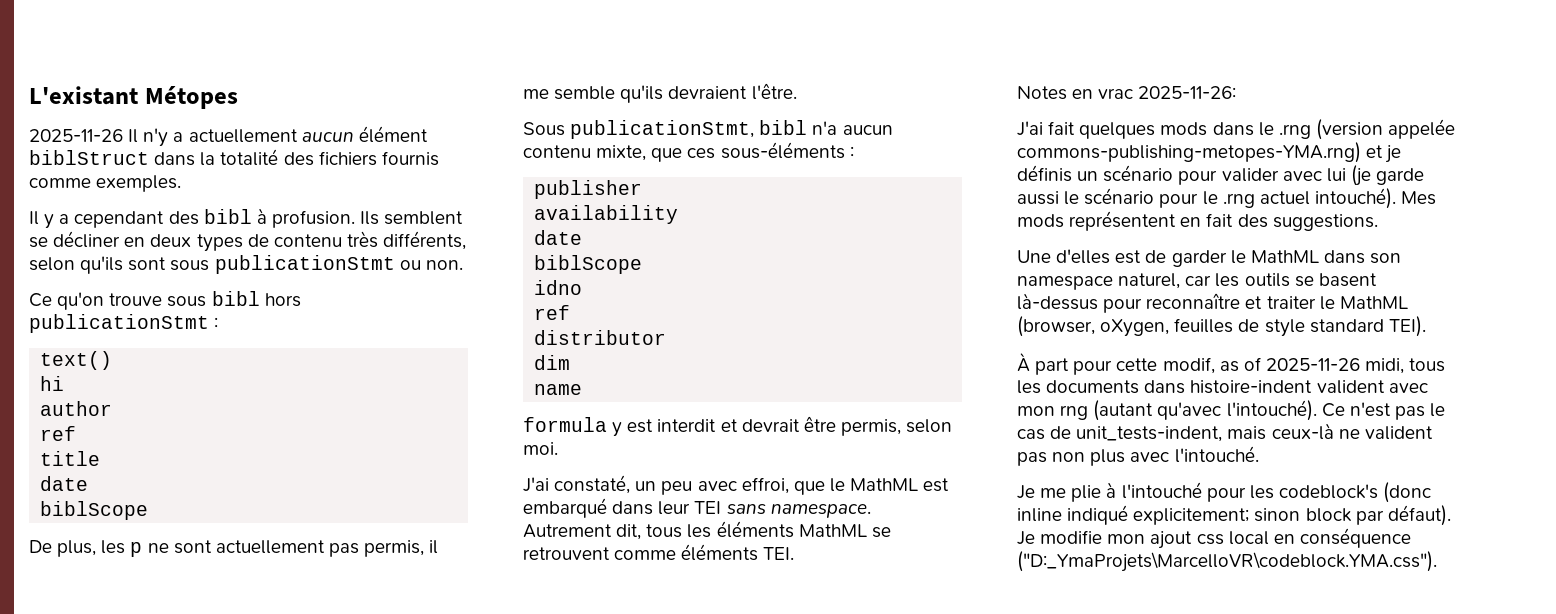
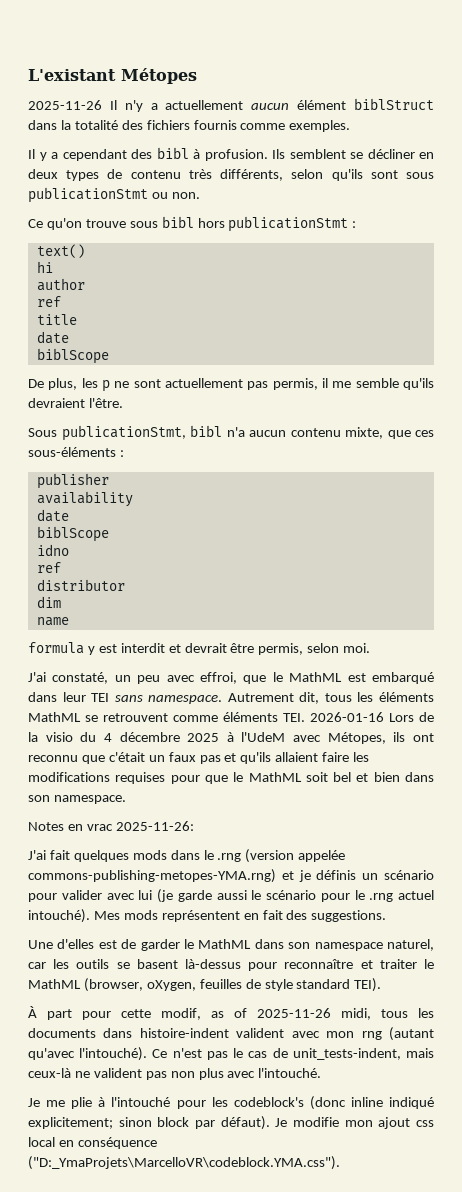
(795, 553) none -> [310,712,434,722] [28,732,434,744] [28,752,370,764] [28,772,435,784] [28,795,126,804] 2026-01-16 Lors de la visio du 4 décembre 2025 à l'UdeM avec Métopes, ils ont reconnu que c'était un faux pas et qu'ils allaient faire les modifications requises pour que le MathML soit bel et bien dans son namespace.

